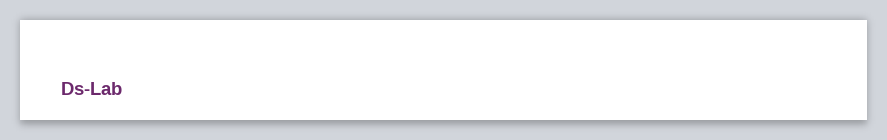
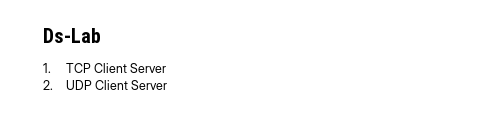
(122, 88) none -> [43,63,167,73] [43,80,168,90] // 1. TCP Client Server // 2. UDP Client Server

